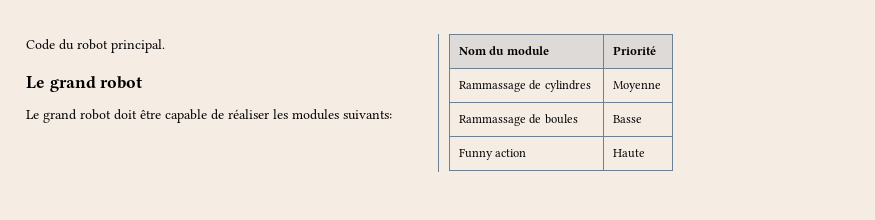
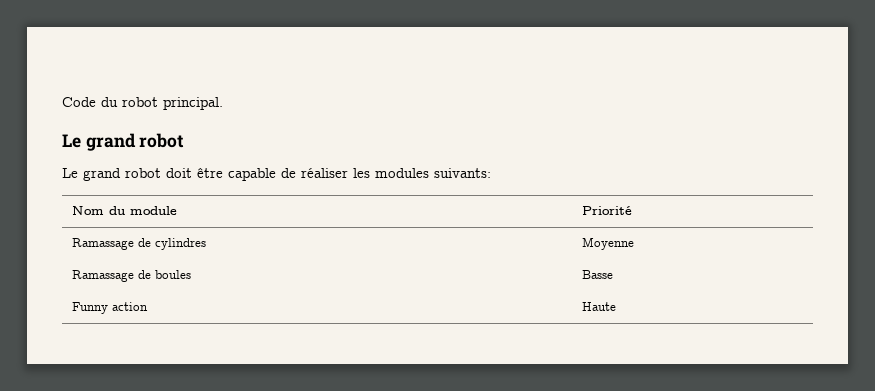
[458,81,526,92] Rammassage -> [72,238,135,250] Ramassage
[458,115,526,126] Rammassage -> [72,270,135,282] Ramassage

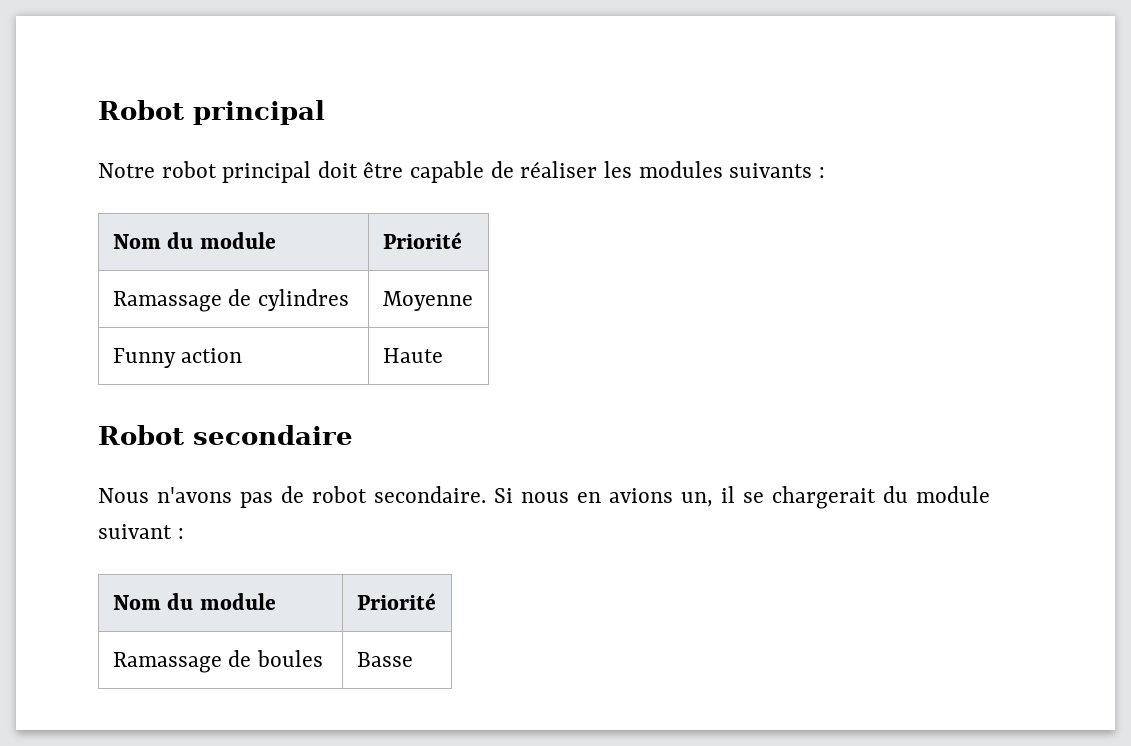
[62,97,223,110] [62,133,185,151] [62,168,161,181] Code du robot principal. // Le grand robot // Le grand robot -> [98,100,325,125] [98,161,312,183] Robot principal // Notre robot principal
[434,168,491,178] suivants: -> [729,163,825,178] suivants :
(635, 243) none -> [112,348,243,368] [382,348,443,363] [98,425,353,445] [98,486,990,509] [98,524,184,539] [112,593,276,610] [356,593,436,610] // Funny action | Haute // Robot secondaire // Nous n'avons pas de robot secondaire. Si nous en avions un, il se chargerait du module suivant : // Nom du module | Priorité
[72,302,149,314] [582,302,617,311] // Funny action | Haute -> (413, 659) none

